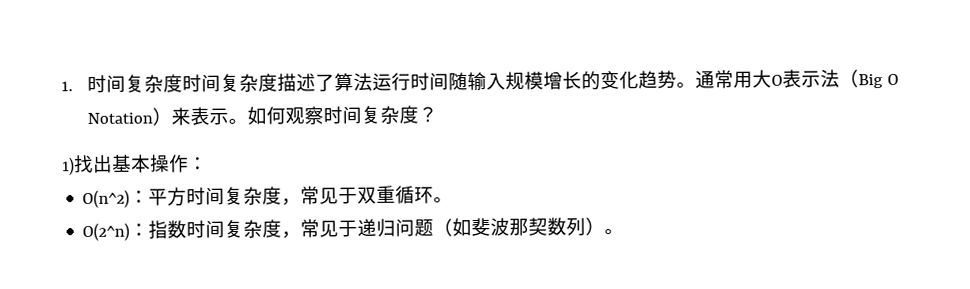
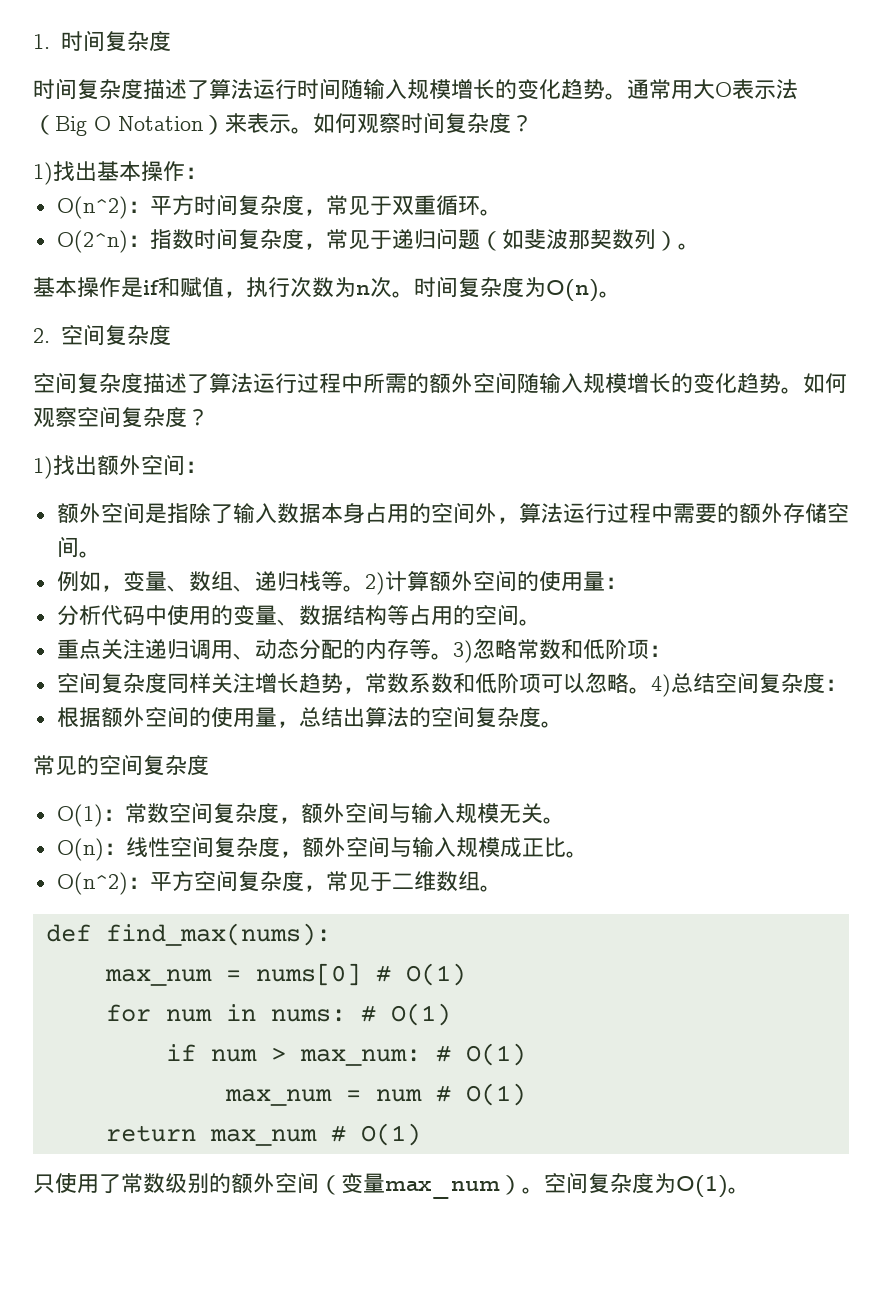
(184, 83) none -> (171, 41) //
(625, 231) none -> [33,276,621,302] [33,324,171,346] [33,372,847,394] [33,406,209,428] [33,454,207,479] [56,502,849,524] [56,536,101,558] [56,570,627,595] [56,604,541,626] [56,638,671,663] [56,672,847,697] [56,706,563,728] [33,754,209,776] [56,802,565,827] [56,836,588,861] [56,870,502,895] [45,923,331,946] [104,963,466,986] [105,1003,451,1026] [165,1043,526,1066] [224,1083,526,1106] [105,1123,421,1146] [33,1172,750,1199] // 基本操作是if和赋值，执行次数为n次。时间复杂度为O(n)。 // 2.空间复杂度 // 空间复杂度描述了算法运行过程中所需的额外空间随输入规模增长的变化趋势。如何观察空间复杂度？ // 1)找出额外空间： // 额外空间是指除了输入数据本身占用的空间外，算法运行过程中需要的额外存储空间。 // 例如，变量、数组、递归栈等。2)计算额外空间的使用量： // 分析代码中使用的变量、数据结构等占用的空间。 // 重点关注递归调用、动态分配的内存等。3)忽略常数和低阶项： // 空间复杂度同样关注增长趋势，常数系数和低阶项可以忽略。4)总结空间复杂度： // 根据额外空间的使用量，总结出算法的空间复杂度。 // 常见的空间复杂度 // O(1)：常数空间复杂度，额外空间与输入规模无关。 // O(n)：线性空间复杂度，额外空间与输入规模成正比。 // O(n^2)：平方空间复杂度，常见于二维数组。 // def find_max(nums): // max_num = nums[0] # O(1) // for num in nums: # O(1) // if num > max_num: # O(1) // max_num = num # O(1) // return max_num # O(1) // 只使用了常数级别的额外空间（变量max_num）。空间复杂度为O(1)。

